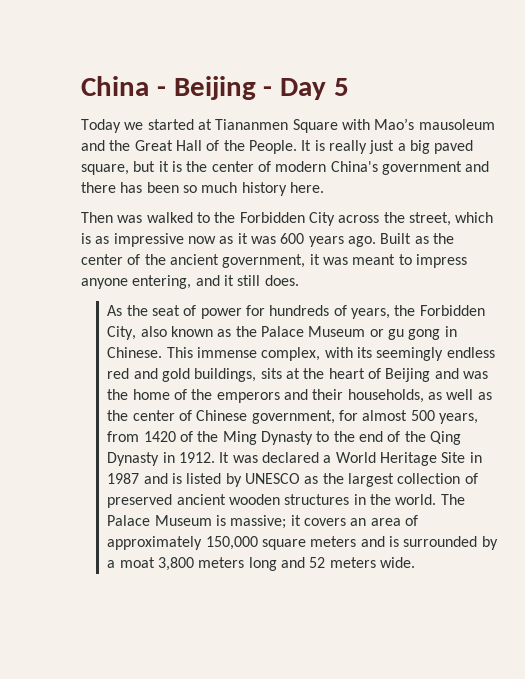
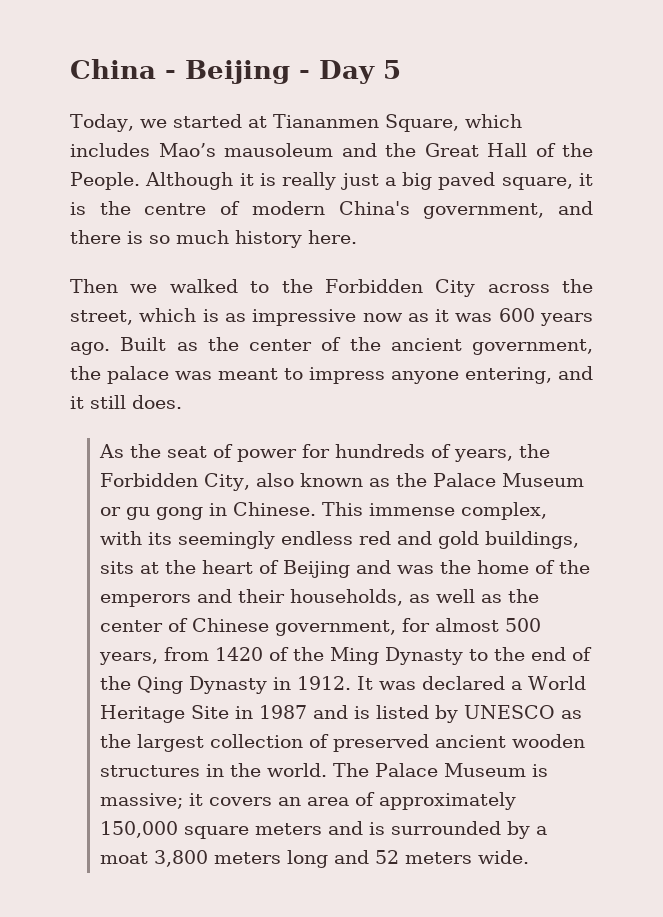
[81,119,121,133] Today -> [70,114,134,132] Today,
[292,119,370,133] Square with -> [384,114,522,132] [70,143,150,157] Square, which includes
[301,140,312,151] It -> [145,172,254,190] Although it
[133,161,156,172] but -> (573, 183) none
[211,161,254,172] center -> [144,203,207,215] centre
[381,161,462,175] government -> [423,203,545,219] government,
[120,182,179,193] has been -> [127,231,143,244] is
[117,215,143,223] was -> [130,284,158,293] we
[309,254,320,265] it -> [70,366,169,384] the palace

